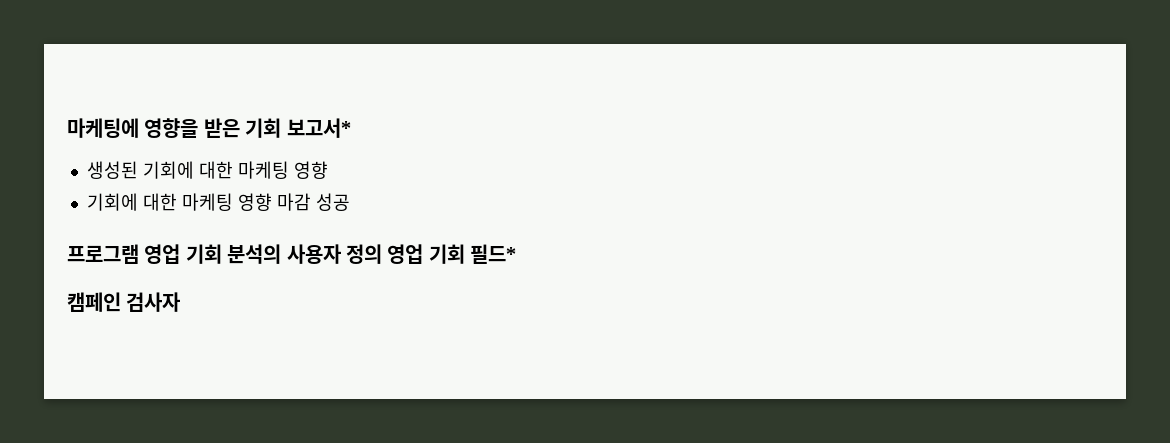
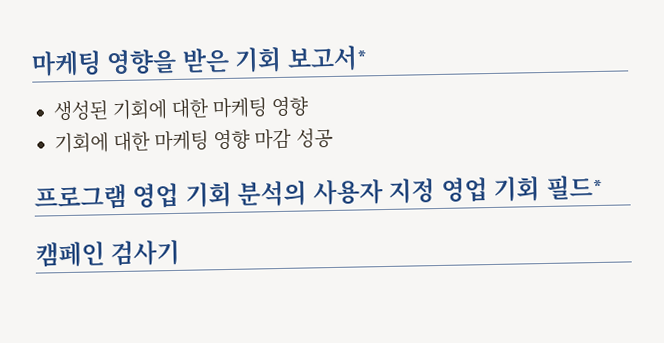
[67,118,139,138] 마케팅에 -> [31,50,102,77] 마케팅
[346,244,382,264] 정의 -> [388,178,436,204] 지정
[126,292,181,312] 검사자 -> [110,239,181,267] 검사기

